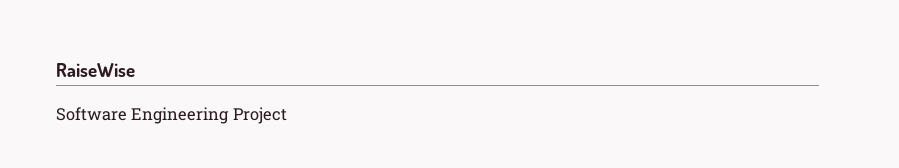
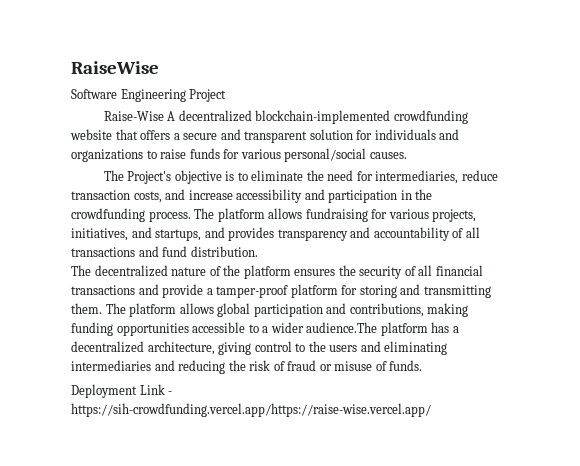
(287, 115) none -> [103,110,468,124] [70,129,460,143] [71,148,407,162] [103,170,498,184] [71,189,433,203] [71,208,477,222] [71,227,480,241] [71,246,258,257] [71,265,483,279] [71,284,491,298] [71,303,469,317] [71,322,459,336] [71,341,448,355] [71,360,423,374] [71,384,173,398] [71,403,431,417] // Raise-Wise A decentralized blockchain-implemented crowdfunding website that offers a secure and transparent solution for individuals and organizations to raise funds for various personal/social causes. // The Project's objective is to eliminate the need for intermediaries, reduce transaction costs, and increase accessibility and participation in the crowdfunding process. The platform allows fundraising for various projects, initiatives, and startups, and provides transparency and accountability of all transactions and fund distribution. // The decentralized nature of the platform ensures the security of all financial transactions and provide a tamper-proof platform for storing and transmitting them. The platform allows global participation and contributions, making funding opportunities accessible to a wider audience.The platform has a decentralized architecture, giving control to the users and eliminating intermediaries and reducing the risk of fraud or misuse of funds. // Deployment Link - https://sih-crowdfunding.vercel.app/https://raise-wise.vercel.app/

